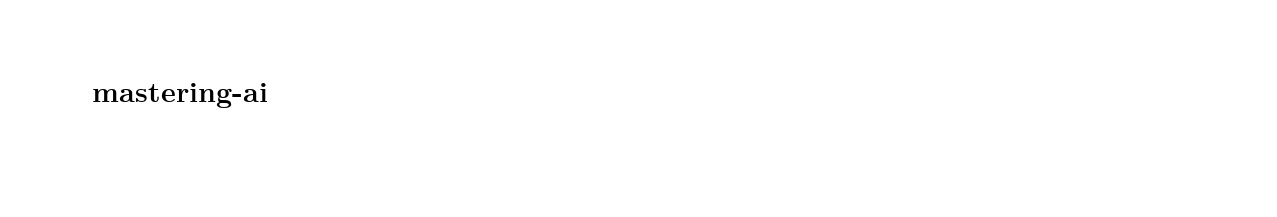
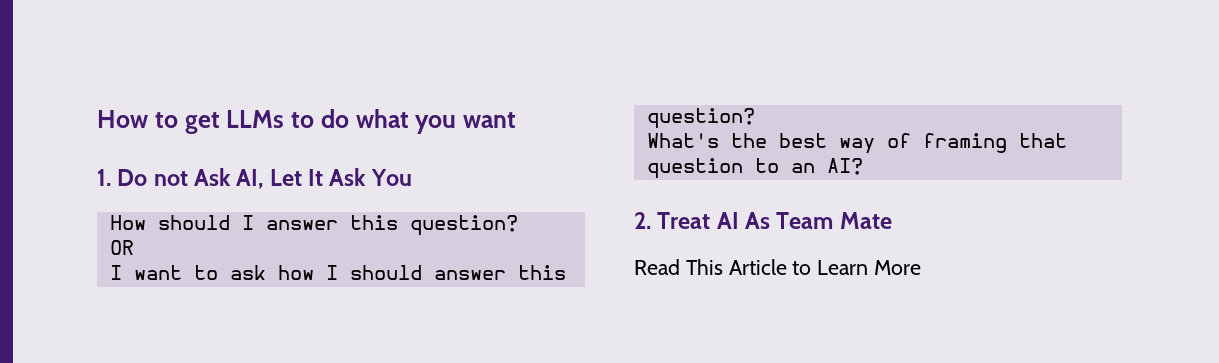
[92,83,268,108] mastering-ai -> [97,109,516,134] [97,168,412,189] [109,215,518,236] [109,240,134,255] [109,265,566,280] [646,108,755,129] [646,133,1067,154] [646,158,863,179] [634,212,892,229] [634,259,922,275] How to get LLMs to do what you want // 1. Do not Ask AI, Let It Ask You // How should I answer this question? // OR // I want to ask how I should answer this question? // What's the best way of framing that question to an AI? // 2. Treat AI As Team Mate // Read This Article to Learn More

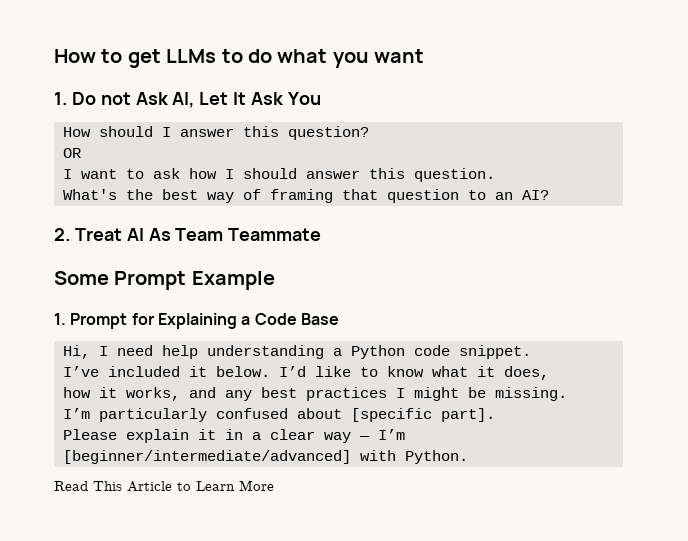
[646,108,755,129] question? -> [414,168,495,182] question.
[839,212,892,229] Mate -> [228,228,322,241] [54,271,275,290] [54,313,339,329] [63,345,531,359] [63,366,549,380] [63,387,567,401] [63,408,495,422] [63,429,405,443] [63,450,468,464] Teammate // Some Prompt Example // 1. Prompt for Explaining a Code Base // Hi, I need help understanding a Python code snippet. // I’ve included it below. I’d like to know what it does, // how it works, and any best practices I might be missing. // I’m particularly confused about [specific part]. // Please explain it in a clear way — I’m [beginner/intermediate/advanced] with Python.

